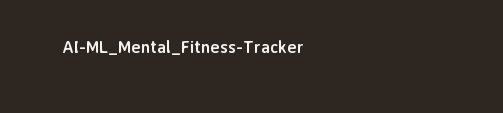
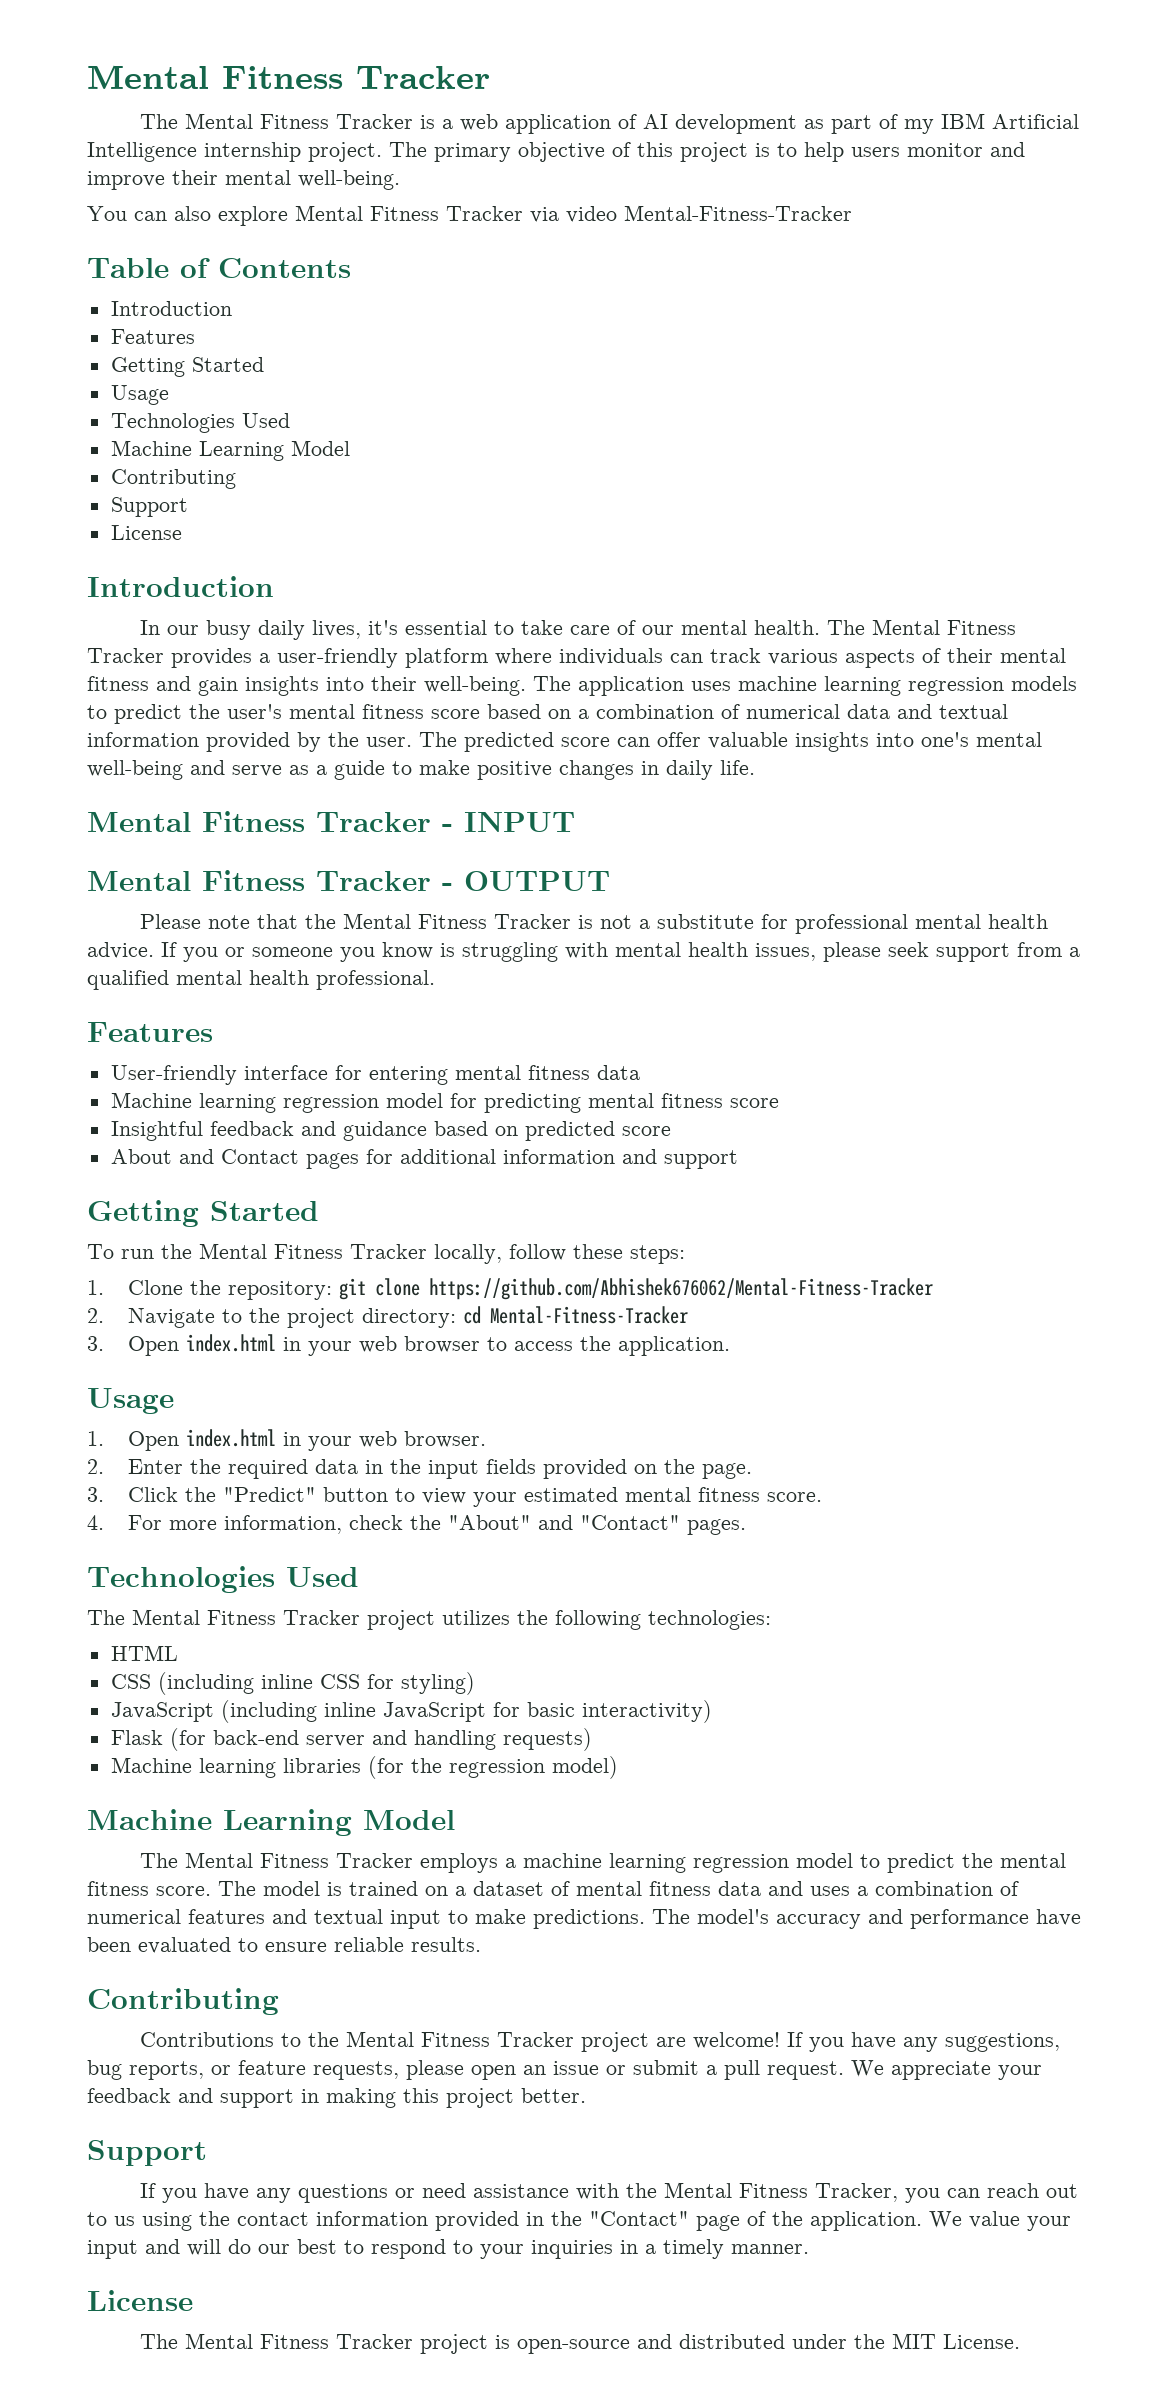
[62,40,304,55] AI-ML_Mental_Fitness-Tracker -> [87,65,490,89] [140,113,1080,134] [87,142,1025,162] [87,170,400,190] [87,205,852,226] [87,258,351,278] [110,301,232,316] [110,329,195,344] [110,357,264,377] [110,385,169,405] [110,413,290,433] [110,440,350,461] [110,469,236,489] [110,497,188,517] [110,525,182,540] [87,576,274,597] [140,619,1017,640] [87,648,1066,668] [87,676,1077,696] [87,704,1008,724] [87,732,1042,752] [87,760,755,780] [87,811,575,832] [87,870,610,891] [140,913,1049,934] [87,942,1080,962] [87,970,435,990] [87,1022,213,1042] [110,1065,640,1085] [110,1092,779,1113] [110,1121,671,1141] [110,1149,738,1169] [87,1200,319,1227] [87,1243,685,1264] [87,1278,934,1300] [87,1306,689,1328] [87,1334,731,1356] [87,1388,174,1414] [87,1429,487,1451] [87,1459,753,1479] [87,1487,823,1507] [87,1515,747,1535] [87,1566,359,1593] [87,1609,771,1630] [110,1645,178,1661] [110,1672,475,1695] [110,1700,712,1723] [110,1728,592,1751] [110,1756,618,1779] [87,1809,455,1836] [140,1852,1067,1873] [87,1881,1019,1896] [87,1909,1081,1929] [87,1937,481,1954] [87,1988,279,2015] [140,2031,1061,2052] [87,2060,1042,2080] [87,2088,586,2108] [87,2140,207,2166] [140,2182,1079,2203] [87,2211,1071,2231] [87,2239,809,2259] [87,2290,193,2311] [140,2333,1021,2354] Mental Fitness Tracker // The Mental Fitness Tracker is a web application of AI development as part of my IBM Artificial Intelligence internship project. The primary objective of this project is to help users monitor and improve their mental well-being. // You can also explore Mental Fitness Tracker via video Mental-Fitness-Tracker // Table of Contents // Introduction // Features // Getting Started // Usage // Technologies Used // Machine Learning Model // Contributing // Support // License // Introduction // In our busy daily lives, it's essential to take care of our mental health. The Mental Fitness Tracker provides a user-friendly platform where individuals can track various aspects of their mental fitness and gain insights into their well-being. The application uses machine learning regression models to predict the user's mental fitness score based on a combination of numerical data and textual information provided by the user. The predicted score can offer valuable insights into one's mental well-being and serve as a guide to make positive changes in daily life. // Mental Fitness Tracker - INPUT // Mental Fitness Tracker - OUTPUT // Please note that the Mental Fitness Tracker is not a substitute for professional mental health advice. If you or someone you know is struggling with mental health issues, please seek support from a qualified mental health professional. // Features // User-friendly interface for entering mental fitness data // Machine learning regression model for predicting mental fitness score // Insightful feedback and guidance based on predicted score // About and Contact pages for additional information and support // Getting Started // To run the Mental Fitness Tracker locally, follow these steps: // 1. Clone the repository: git clone https://github.com/Abhishek676062/Mental-Fitness-Tracker // 2. Navigate to the project directory: cd Mental-Fitness-Tracker // 3. Open index.html in your web browser to access the application. // Usage // 1. Open index.html in your web browser. // 2. Enter the required data in the input fields provided on the page. // 3. Click the "Predict" button to view your estimated mental fitness score. // 4. For more information, check the "About" and "Contact" pages. // Technologies Used // The Mental Fitness Tracker project utilizes the following technologies: // HTML // CSS (including inline CSS for styling) // JavaScript (including inline JavaScript for basic interactivity) // Flask (for back-end server and handling requests) // Machine learning libraries (for the regression model) // Machine Learning Model // The Mental Fitness Tracker employs a machine learning regression model to predict the mental fitness score. The model is trained on a dataset of mental fitness data and uses a combination of numerical features and textual input to make predictions. The model's accuracy and performance have been evaluated to ensure reliable results. // Contributing // Contributions to the Mental Fitness Tracker project are welcome! If you have any suggestions, bug reports, or feature requests, please open an issue or submit a pull request. We appreciate your feedback and support in making this project better. // Support // If you have any questions or need assistance with the Mental Fitness Tracker, you can reach out to us using the contact information provided in the "Contact" page of the application. We value your input and will do our best to respond to your inquiries in a timely manner. // License // The Mental Fitness Tracker project is open-source and distributed under the MIT License.

